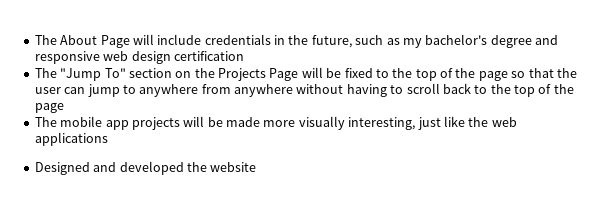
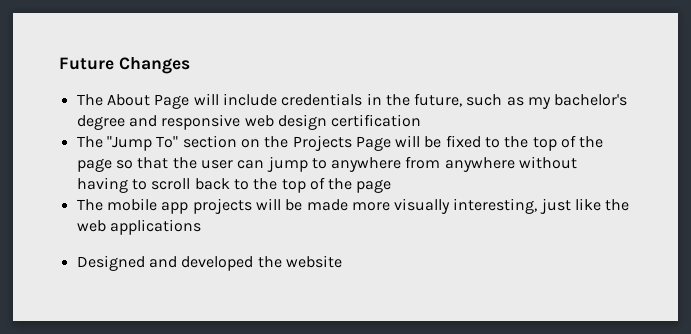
(34, 40) none -> [59,57,190,74] Future Changes //

